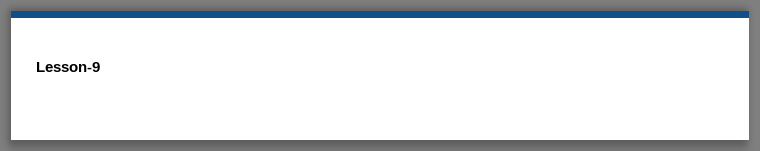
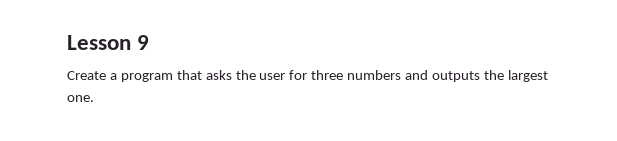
[36,62,100,72] Lesson-9 -> [67,35,150,50] [67,70,548,82] [67,95,94,102] Lesson 9 // Create a program that asks the user for three numbers and outputs the largest one.

